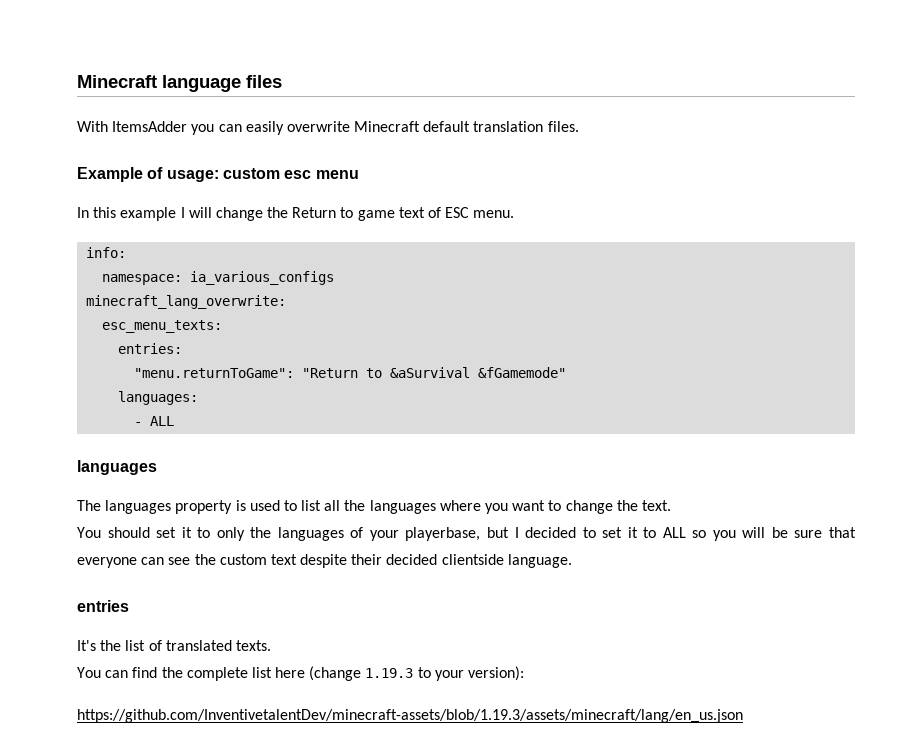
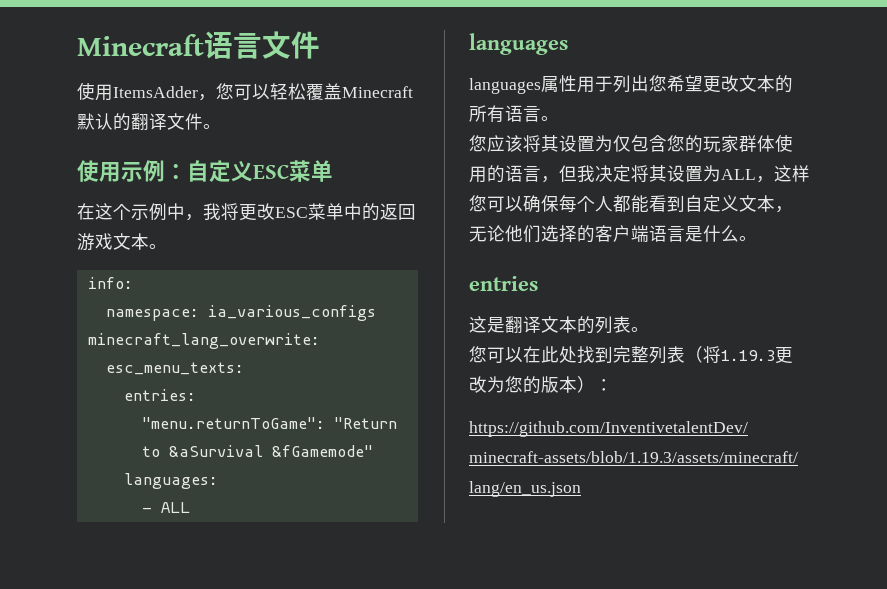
[77,75,282,92] [77,121,579,135] [77,167,359,182] [77,207,515,221] Minecraft language files // With ItemsAdder you can easily overwrite Minecraft default translation files. // Example of usage: custom esc menu // In this example I will change the Return to game text of ESC menu. -> [77,31,320,59] [77,82,413,101] [77,113,221,131] [77,160,333,182] [77,203,416,221] [77,233,167,251] Minecraft语言文件 // 使用ItemsAdder，您可以轻松覆盖Minecraft默认的翻译文件。 // 使用示例：自定义ESC菜单 // 在这个示例中，我将更改ESC菜单中的返回游戏文本。
[77,500,671,514] [77,527,856,541] [77,554,572,568] [77,600,129,612] [77,640,271,651] [77,666,525,681] The languages property is used to list all the languages where you want to change the text. // You should set it to only the languages of your playerbase, but I decided to set it to ALL so you will be sure that everyone can see the custom text despite their decided clientside language. // entries // It's the list of translated texts. // You can find the complete list here (change 1.19.3 to your version): -> [469,75,793,94] [469,105,559,123] [469,134,793,153] [469,165,810,183] [469,195,793,213] [469,225,757,243] [469,276,538,291] [469,316,649,334] [469,346,793,364] [469,376,613,394] languages属性用于列出您希望更改文本的所有语言。 // 您应该将其设置为仅包含您的玩家群体使用的语言，但我决定将其设置为ALL，这样您可以确保每个人都能看到自定义文本，无论他们选择的客户端语言是什么。 // entries // 这是翻译文本的列表。 // 您可以在此处找到完整列表（将1.19.3更改为您的版本）：

